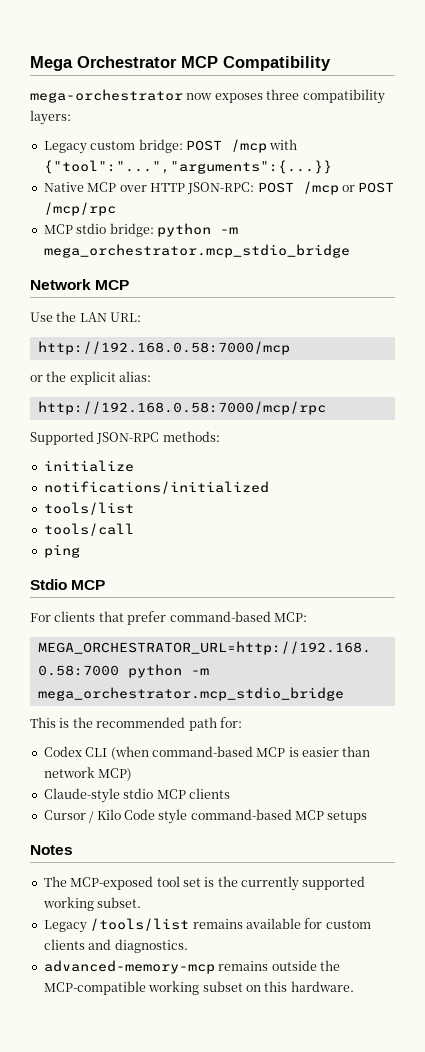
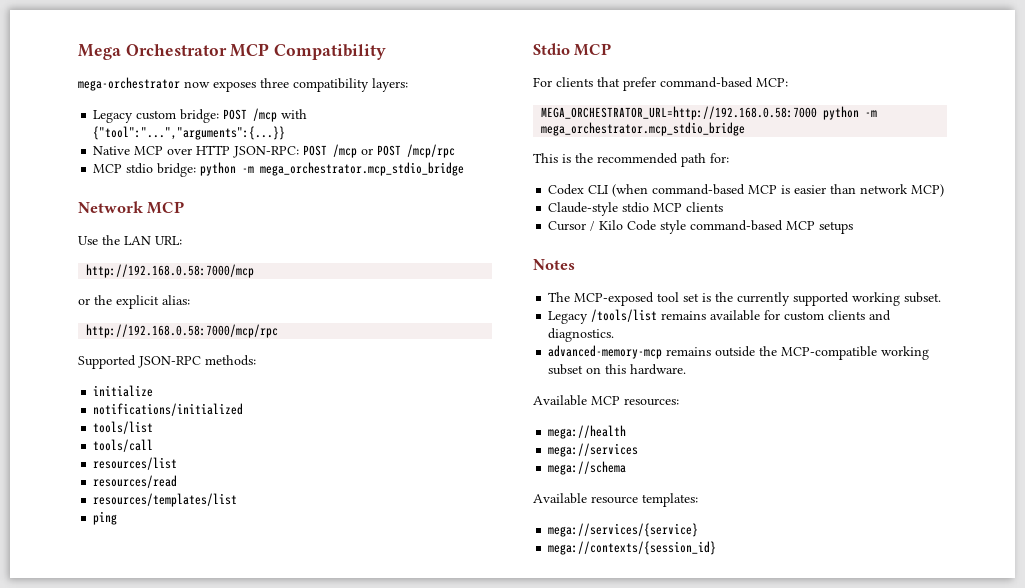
(134, 529) none -> [93,457,178,470] [93,475,178,488] [93,493,238,507] // resources/list // resources/read // resources/templates/list
(354, 986) none -> [533,395,679,406] [548,425,627,439] [548,443,639,457] [548,461,627,475] [533,493,698,507] [548,523,699,537] [548,541,717,555] // Available MCP resources: // mega://health // mega://services // mega://schema // Available resource templates: // mega://services/{service} // mega://contexts/{session_id}

